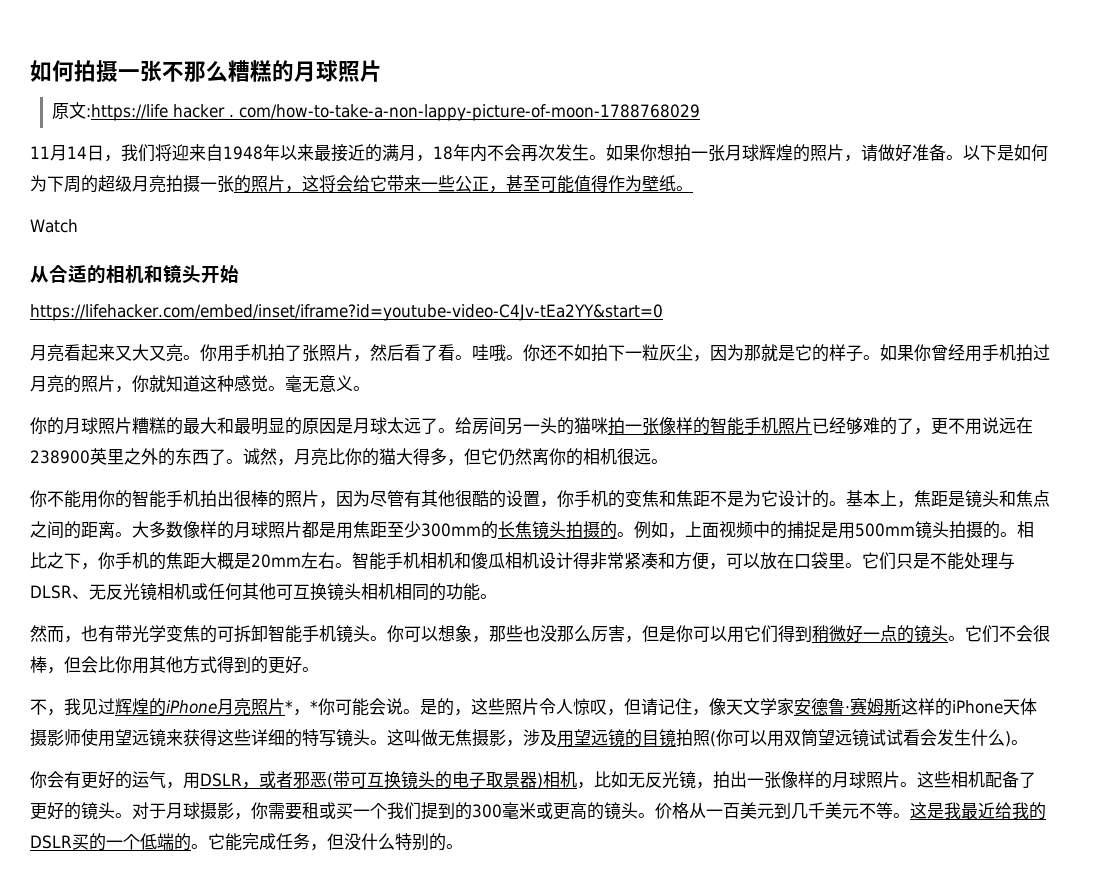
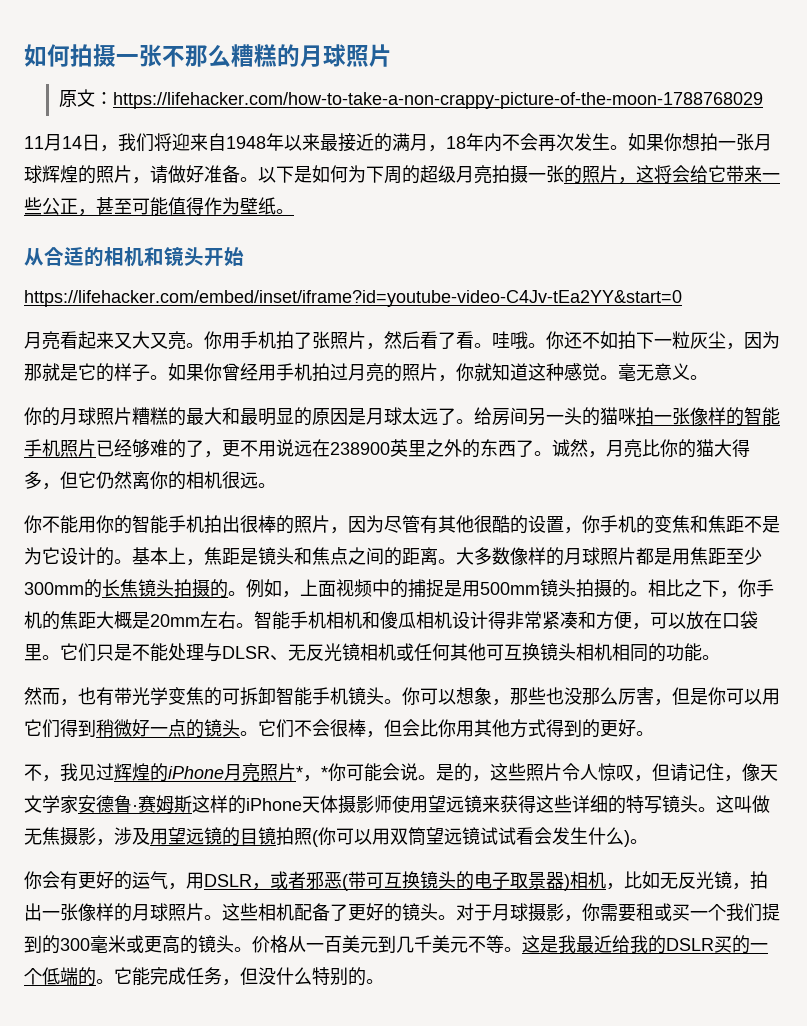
[86,104,701,121] :https://life hacker . com/how-to-take-a-non-lappy-picture-of-moon-1788768029 -> [94,92,763,109] ：https://lifehacker.com/how-to-take-a-non-crappy-picture-of-the-moon-1788768029
[30,219,78,233] // Watch -> (294, 211) none

